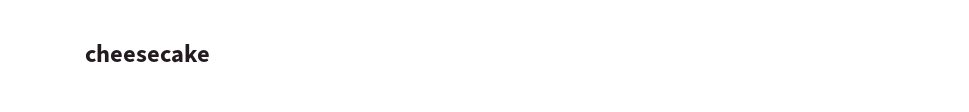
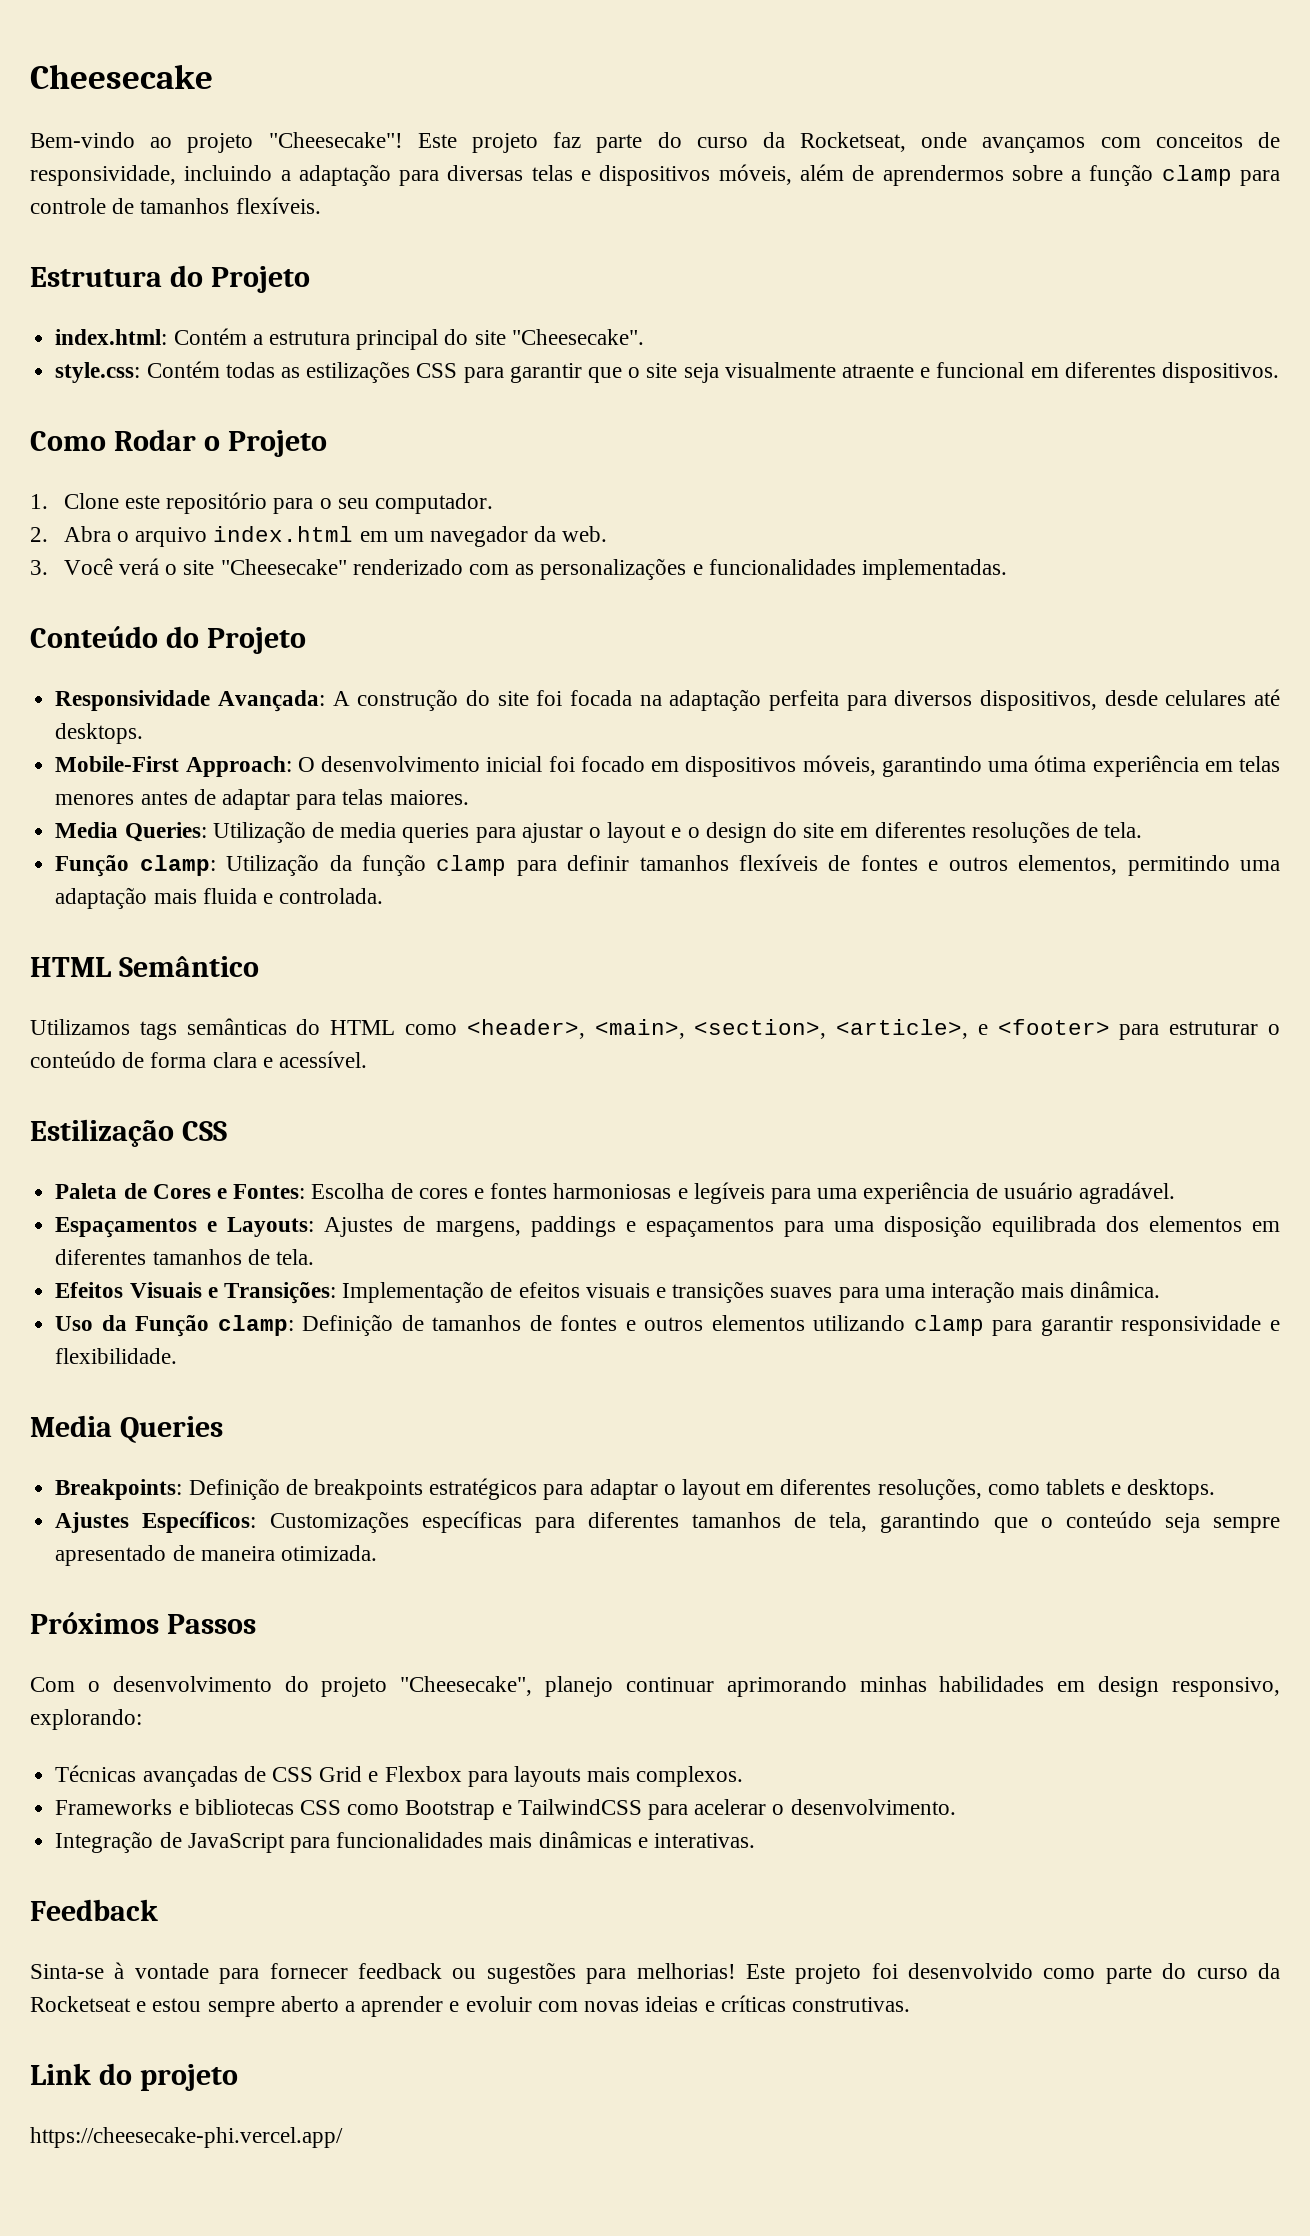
[85,44,210,63] cheesecake -> [30,64,213,89] [30,132,1280,153] [30,164,1280,186] [30,197,321,214] [30,265,310,293] [55,328,644,350] [55,361,1280,383] [30,429,327,457] [30,492,494,514] [30,526,608,547] [30,558,1008,580] [30,626,306,654] [55,689,1281,712] [55,723,144,744] [55,755,1280,777] [55,789,469,810] [55,821,1143,843] [55,854,1281,877] [55,887,384,909] [30,956,259,977] [30,1018,1280,1040] [30,1051,368,1068] [30,1119,227,1147] [55,1182,1176,1204] [55,1215,1280,1238] [55,1249,314,1265] [55,1281,1161,1304] [55,1314,1280,1337] [55,1348,178,1364] [30,1415,223,1443] [55,1478,1216,1500] [55,1511,1281,1533] [55,1545,377,1566] [30,1612,256,1634] [30,1676,1280,1697] [30,1709,142,1730] [55,1765,744,1787] [55,1799,956,1820] [55,1831,755,1853] [30,1899,158,1921] [30,1962,1281,1984] [30,1995,910,2017] [30,2063,238,2091] [30,2127,343,2148] Cheesecake // Bem-vindo ao projeto "Cheesecake"! Este projeto faz parte do curso da Rocketseat, onde avançamos com conceitos de responsividade, incluindo a adaptação para diversas telas e dispositivos móveis, além de aprendermos sobre a função clamp para controle de tamanhos flexíveis. // Estrutura do Projeto // index.html: Contém a estrutura principal do site "Cheesecake". // style.css: Contém todas as estilizações CSS para garantir que o site seja visualmente atraente e funcional em diferentes dispositivos. // Como Rodar o Projeto // 1. Clone este repositório para o seu computador. // 2. Abra o arquivo index.html em um navegador da web. // 3. Você verá o site "Cheesecake" renderizado com as personalizações e funcionalidades implementadas. // Conteúdo do Projeto // Responsividade Avançada: A construção do site foi focada na adaptação perfeita para diversos dispositivos, desde celulares até desktops. // Mobile-First Approach: O desenvolvimento inicial foi focado em dispositivos móveis, garantindo uma ótima experiência em telas menores antes de adaptar para telas maiores. // Media Queries: Utilização de media queries para ajustar o layout e o design do site em diferentes resoluções de tela. // Função clamp: Utilização da função clamp para definir tamanhos flexíveis de fontes e outros elementos, permitindo uma adaptação mais fluida e controlada. // HTML Semântico // Utilizamos tags semânticas do HTML como <header>, <main>, <section>, <article>, e <footer> para estruturar o conteúdo de forma clara e acessível. // Estilização CSS // Paleta de Cores e Fontes: Escolha de cores e fontes harmoniosas e legíveis para uma experiência de usuário agradável. // Espaçamentos e Layouts: Ajustes de margens, paddings e espaçamentos para uma disposição equilibrada dos elementos em diferentes tamanhos de tela. // Efeitos Visuais e Transições: Implementação de efeitos visuais e transições suaves para uma interação mais dinâmica. // Uso da Função clamp: Definição de tamanhos de fontes e outros elementos utilizando clamp para garantir responsividade e flexibilidade. // Media Queries // Breakpoints: Definição de breakpoints estratégicos para adaptar o layout em diferentes resoluções, como tablets e desktops. // Ajustes Específicos: Customizações específicas para diferentes tamanhos de tela, garantindo que o conteúdo seja sempre apresentado de maneira otimizada. // Próximos Passos // Com o desenvolvimento do projeto "Cheesecake", planejo continuar aprimorando minhas habilidades em design responsivo, explorando: // Técnicas avançadas de CSS Grid e Flexbox para layouts mais complexos. // Frameworks e bibliotecas CSS como Bootstrap e TailwindCSS para acelerar o desenvolvimento. // Integração de JavaScript para funcionalidades mais dinâmicas e interativas. // Feedback // Sinta-se à vontade para fornecer feedback ou sugestões para melhorias! Este projeto foi desenvolvido como parte do curso da Rocketseat e estou sempre aberto a aprender e evoluir com novas ideias e críticas construtivas. // Link do projeto // https://cheesecake-phi.vercel.app/

